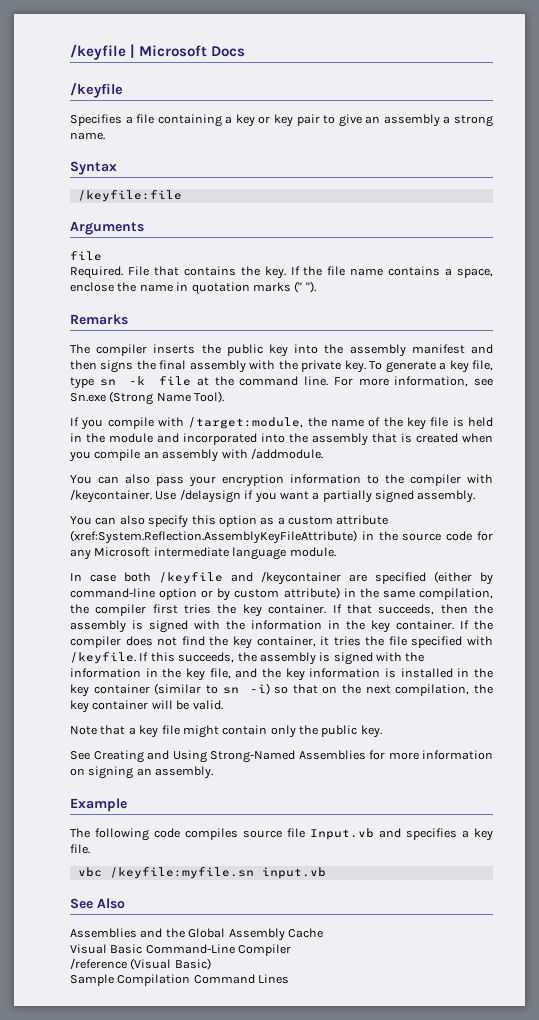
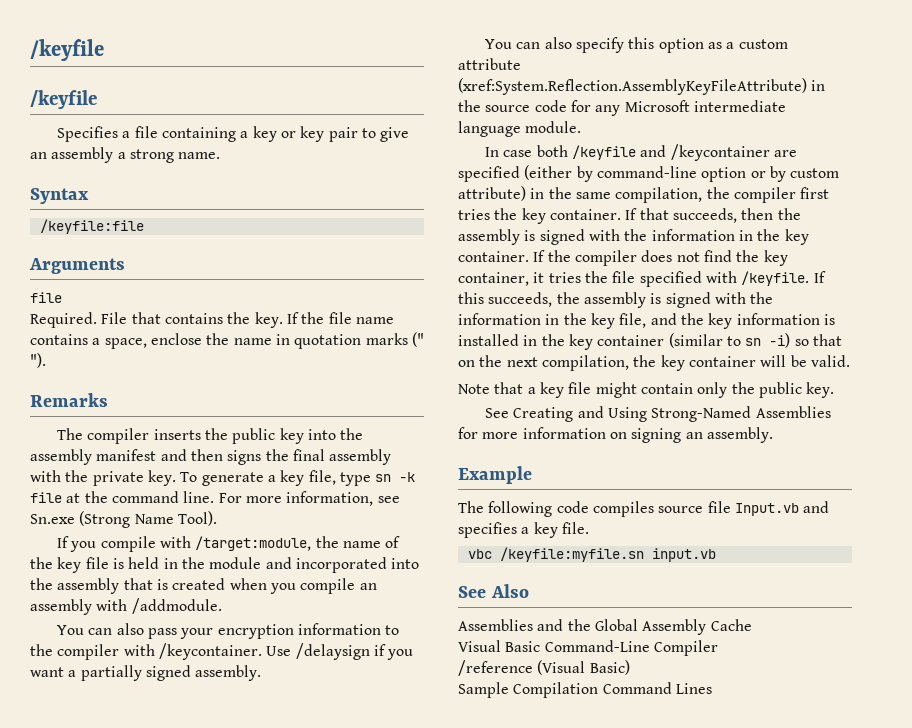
[70,44,246,60] /keyfile | Microsoft Docs -> [30,39,104,61] /keyfile

